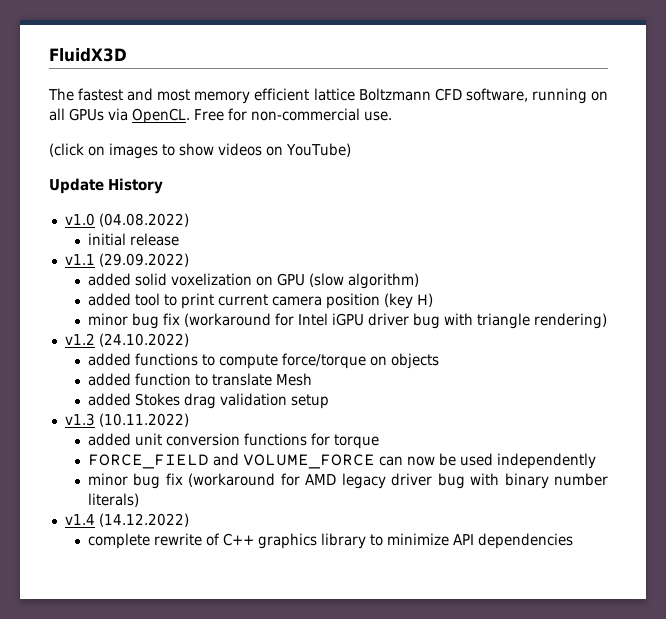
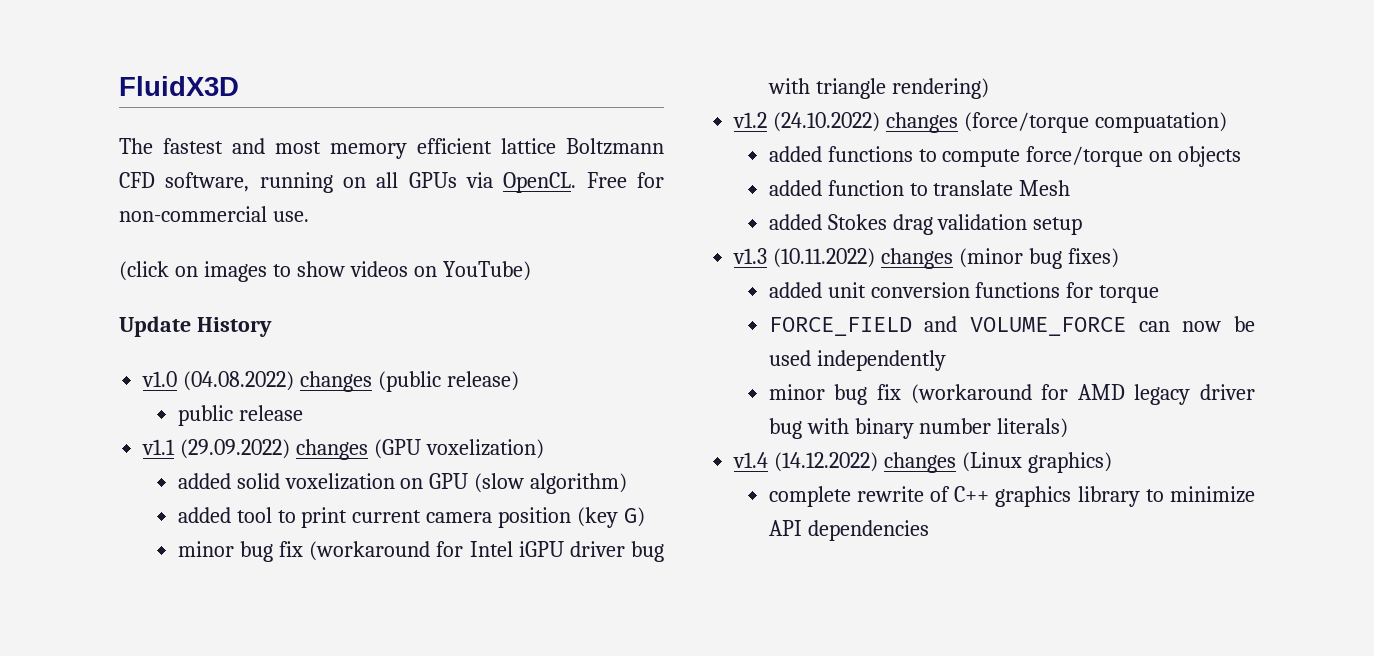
[87,233,126,246] // initial -> [300,371,519,392] [177,405,233,426] changes (public release) // public
(189, 260) none -> [296,439,544,460] changes (GPU voxelization)
[416,293,433,307] H) -> [624,507,646,527] G)
(189, 340) none -> [886,112,1227,133] changes (force/torque compuatation)
(189, 420) none -> [881,248,1119,269] changes (minor bug fixes)
(189, 520) none -> [884,452,1112,473] changes (Linux graphics)

